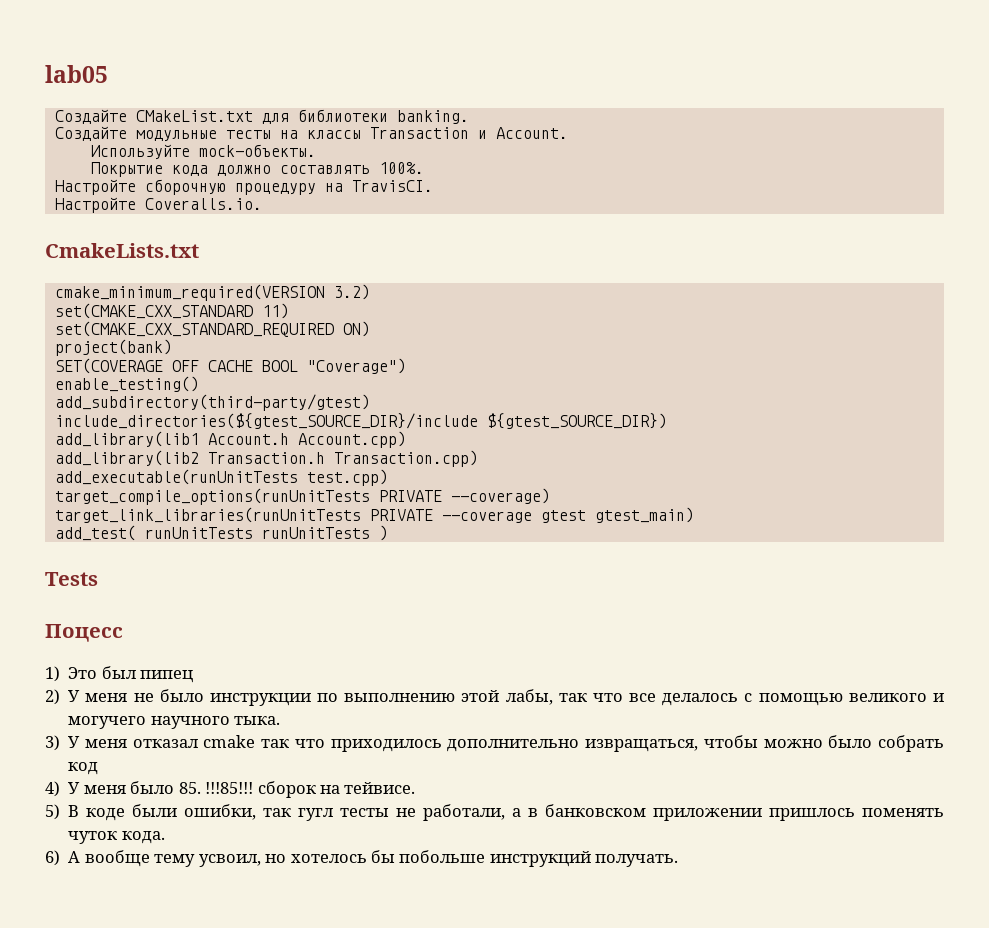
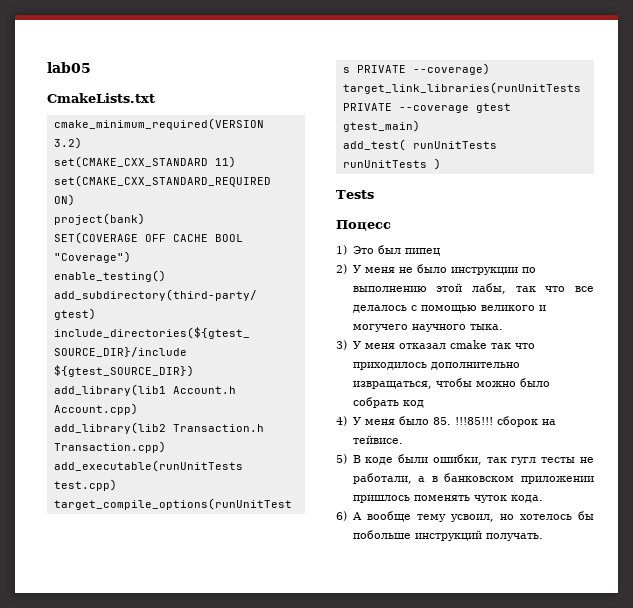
[54,109,469,124] [54,126,568,142] [90,144,316,160] [90,162,424,177] [54,179,433,195] [54,197,262,213] // Создайте CMakeList.txt для библиотеки banking. // Создайте модульные тесты на классы Transaction и Account. // Используйте mock-объекты. // Покрытие кода должно составлять 100%. // Настройте сборочную процедуру на TravisCI. // Настройте Coveralls.io. -> (91, 67) none

